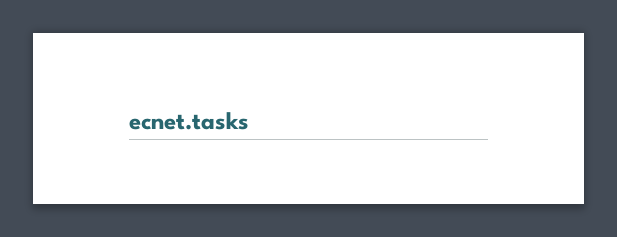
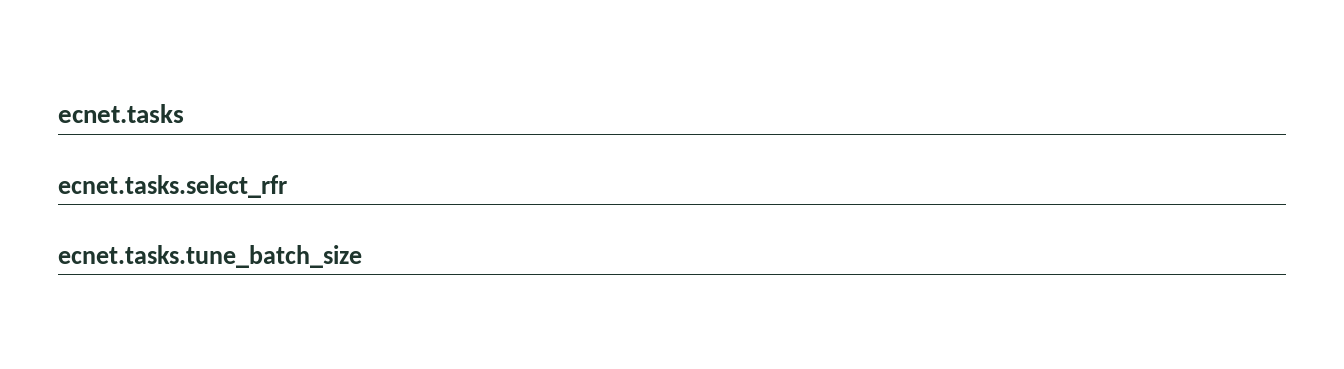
(249, 121) none -> [58,175,287,198] [58,245,362,268] // ecnet.tasks.select_rfr // ecnet.tasks.tune_batch_size

